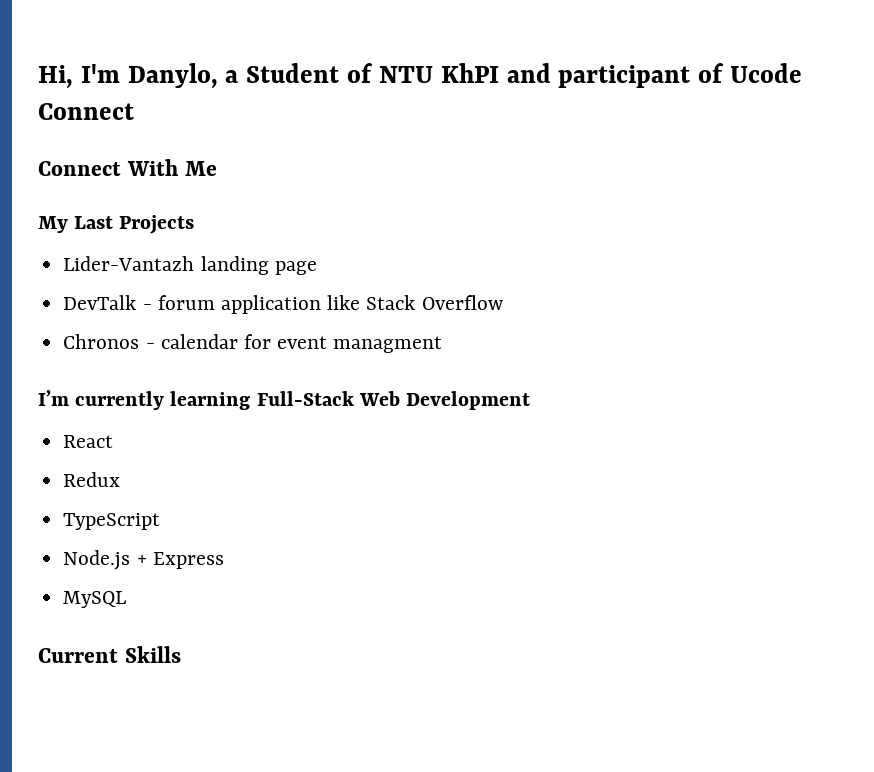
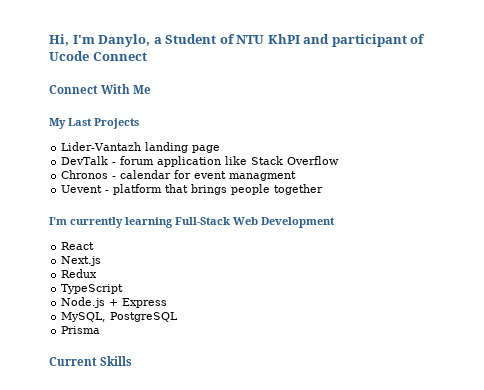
(443, 344) none -> [61,184,324,195] // Uevent - platform that brings people together
(114, 441) none -> [61,256,102,266] // Next.js
[63,591,127,608] MySQL -> [61,312,179,322] [61,326,101,334] MySQL, PostgreSQL // Prisma

